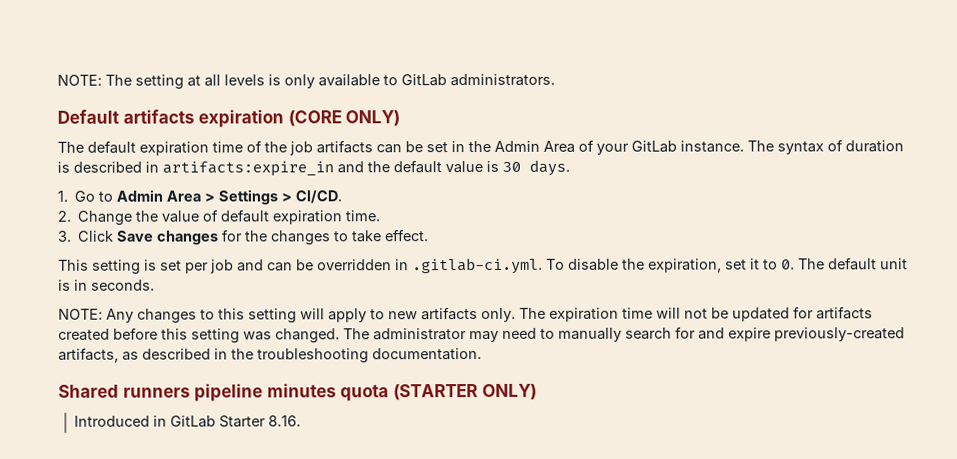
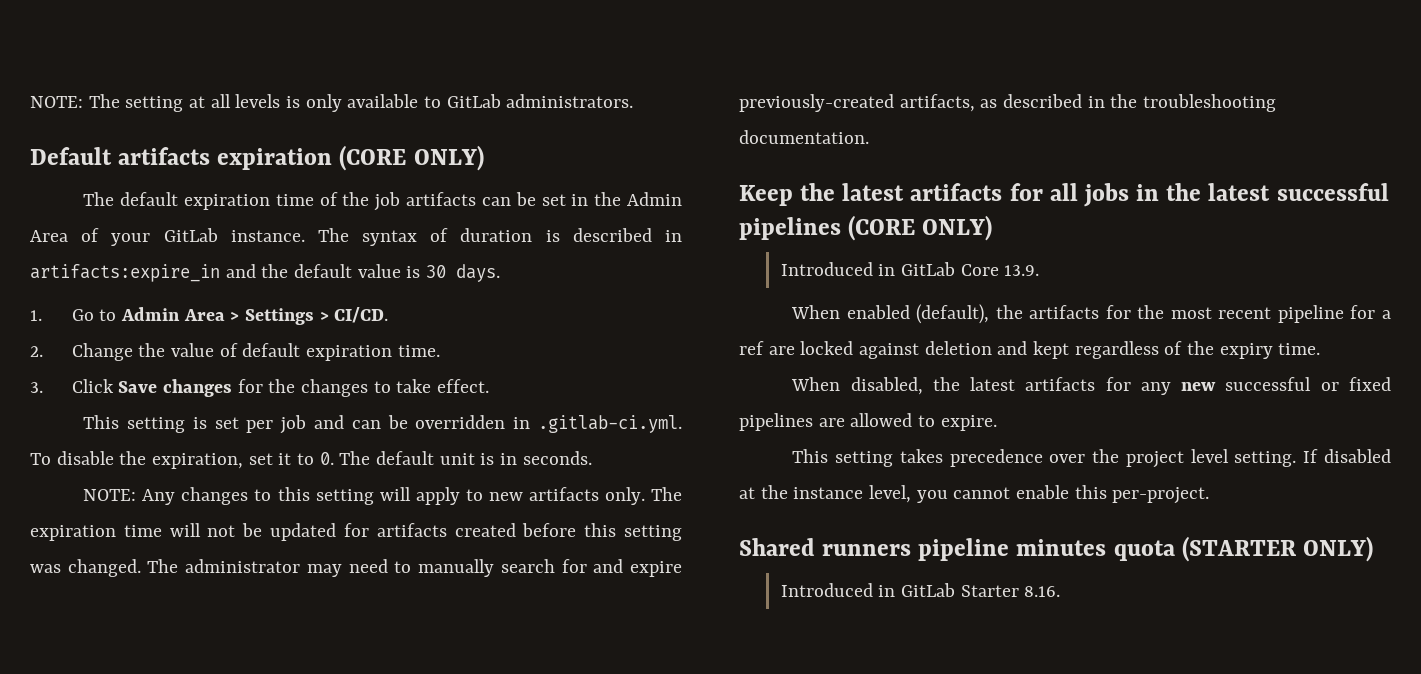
(482, 354) none -> [739,183,1389,207] [739,215,993,241] [780,262,1040,276] [791,304,1391,324] [739,341,1321,359] [791,377,1391,395] [739,413,997,431] [792,449,1391,468] [739,485,1210,504] // Keep the latest artifacts for all jobs in the latest successful pipelines (CORE ONLY) // Introduced in GitLab Core 13.9. // When enabled (default), the artifacts for the most recent pipeline for a ref are locked against deletion and kept regardless of the expiry time. // When disabled, the latest artifacts for any new successful or fixed pipelines are allowed to expire. // This setting takes precedence over the project level setting. If disabled at the instance level, you cannot enable this per-project.

